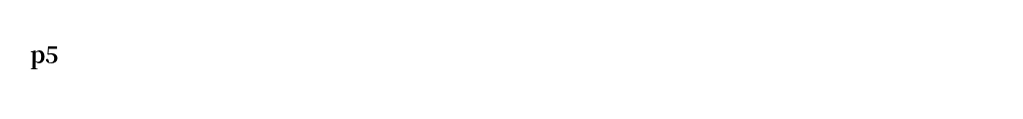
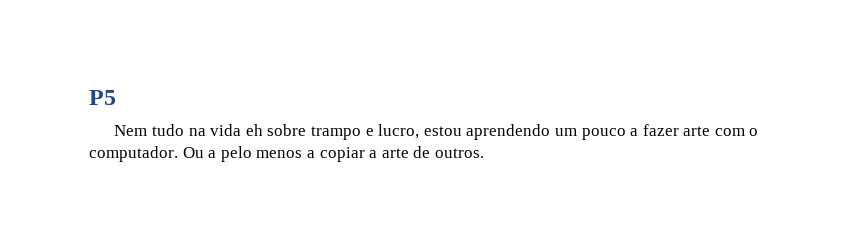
[29,46,60,70] p5 -> [89,90,116,105] [114,124,759,140] [89,146,484,162] P5 // Nem tudo na vida eh sobre trampo e lucro, estou aprendendo um pouco a fazer arte com o computador. Ou a pelo menos a copiar a arte de outros.

